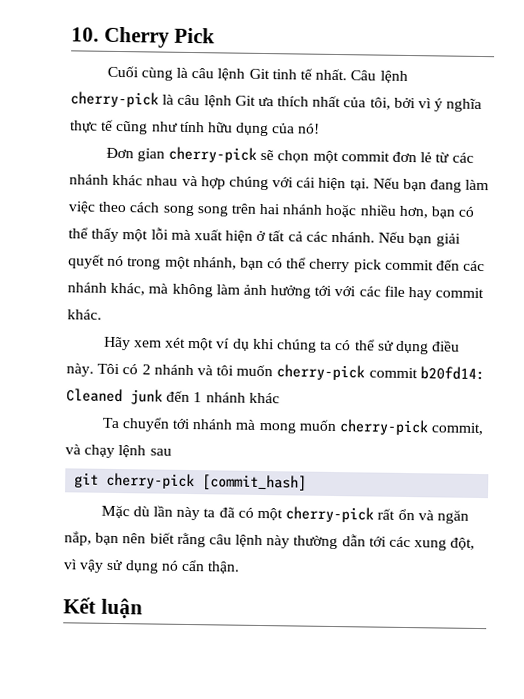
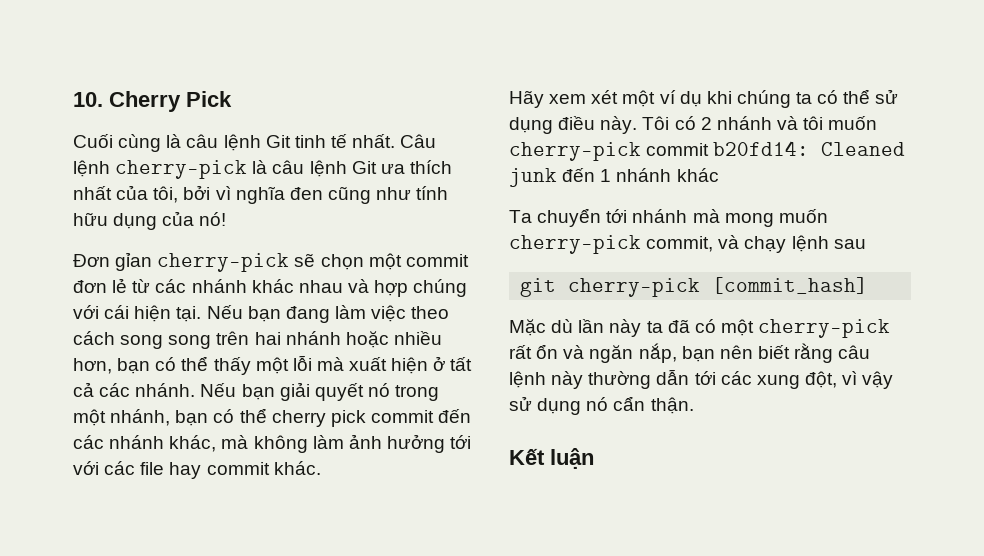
[434,98,483,113] [69,119,115,133] ý nghĩa thực tế -> [235,186,323,204] nghĩa đen

